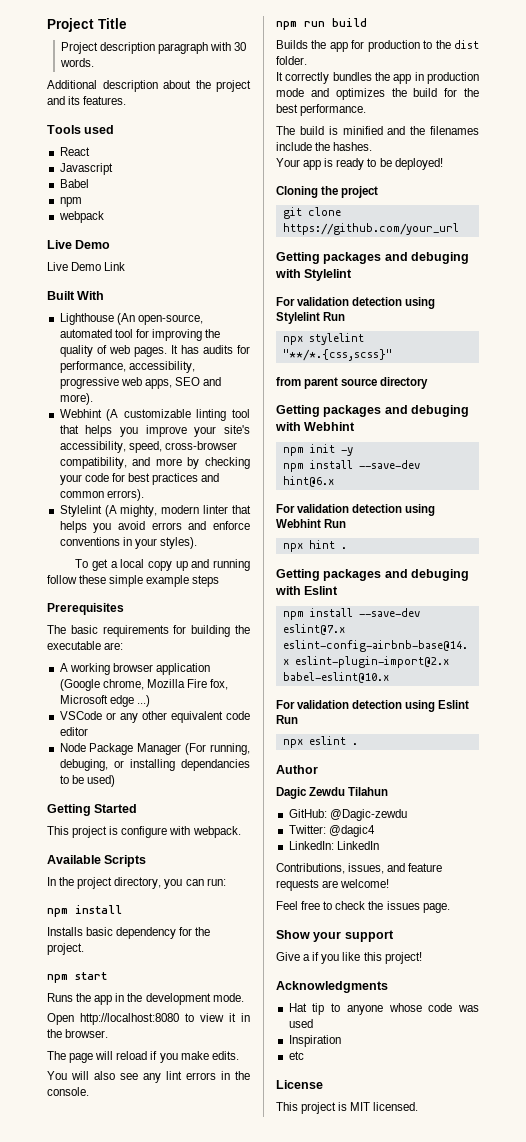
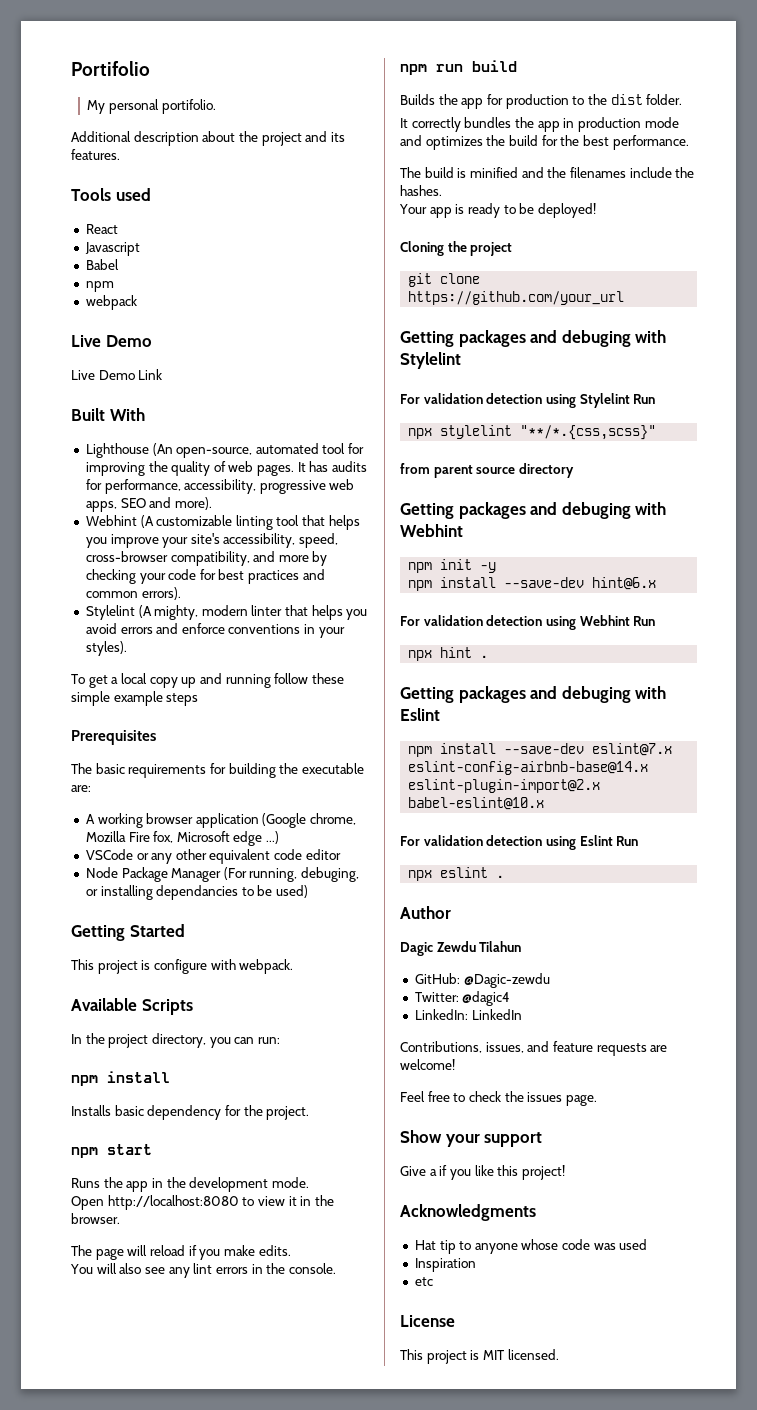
[47,18,127,32] [60,42,247,54] [59,58,94,67] Project Title // Project description paragraph with 30 words. -> [71,61,150,76] [87,99,216,114] Portifolio // My personal portifolio.

